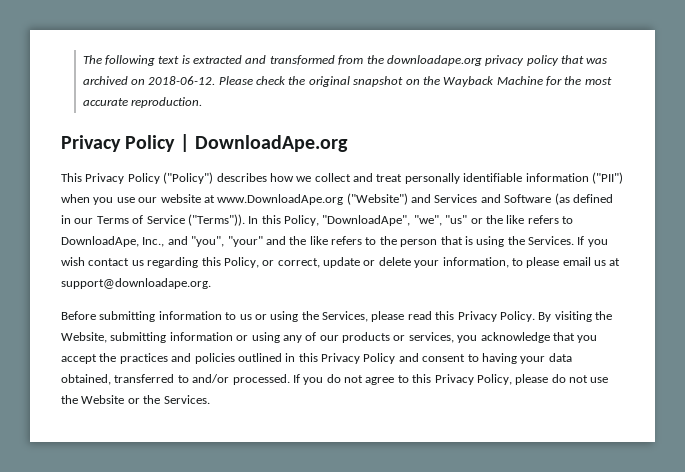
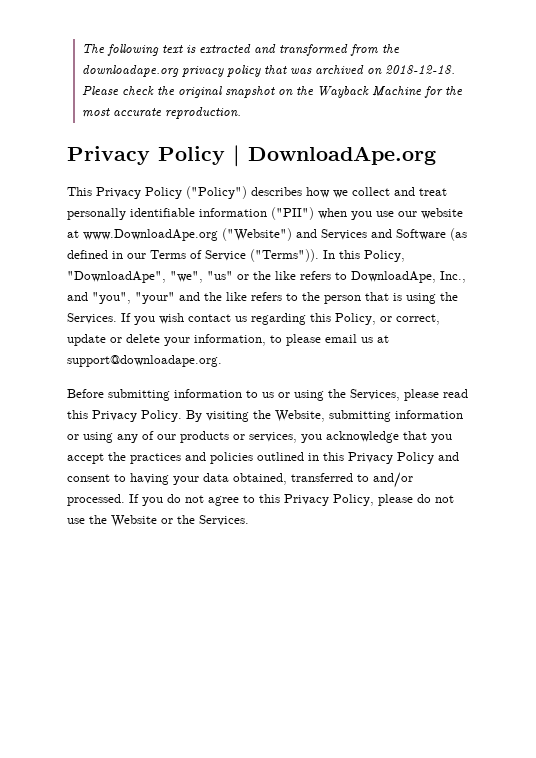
[148,76,216,85] 2018-06-12. -> [385,65,456,74] 2018-12-18.

